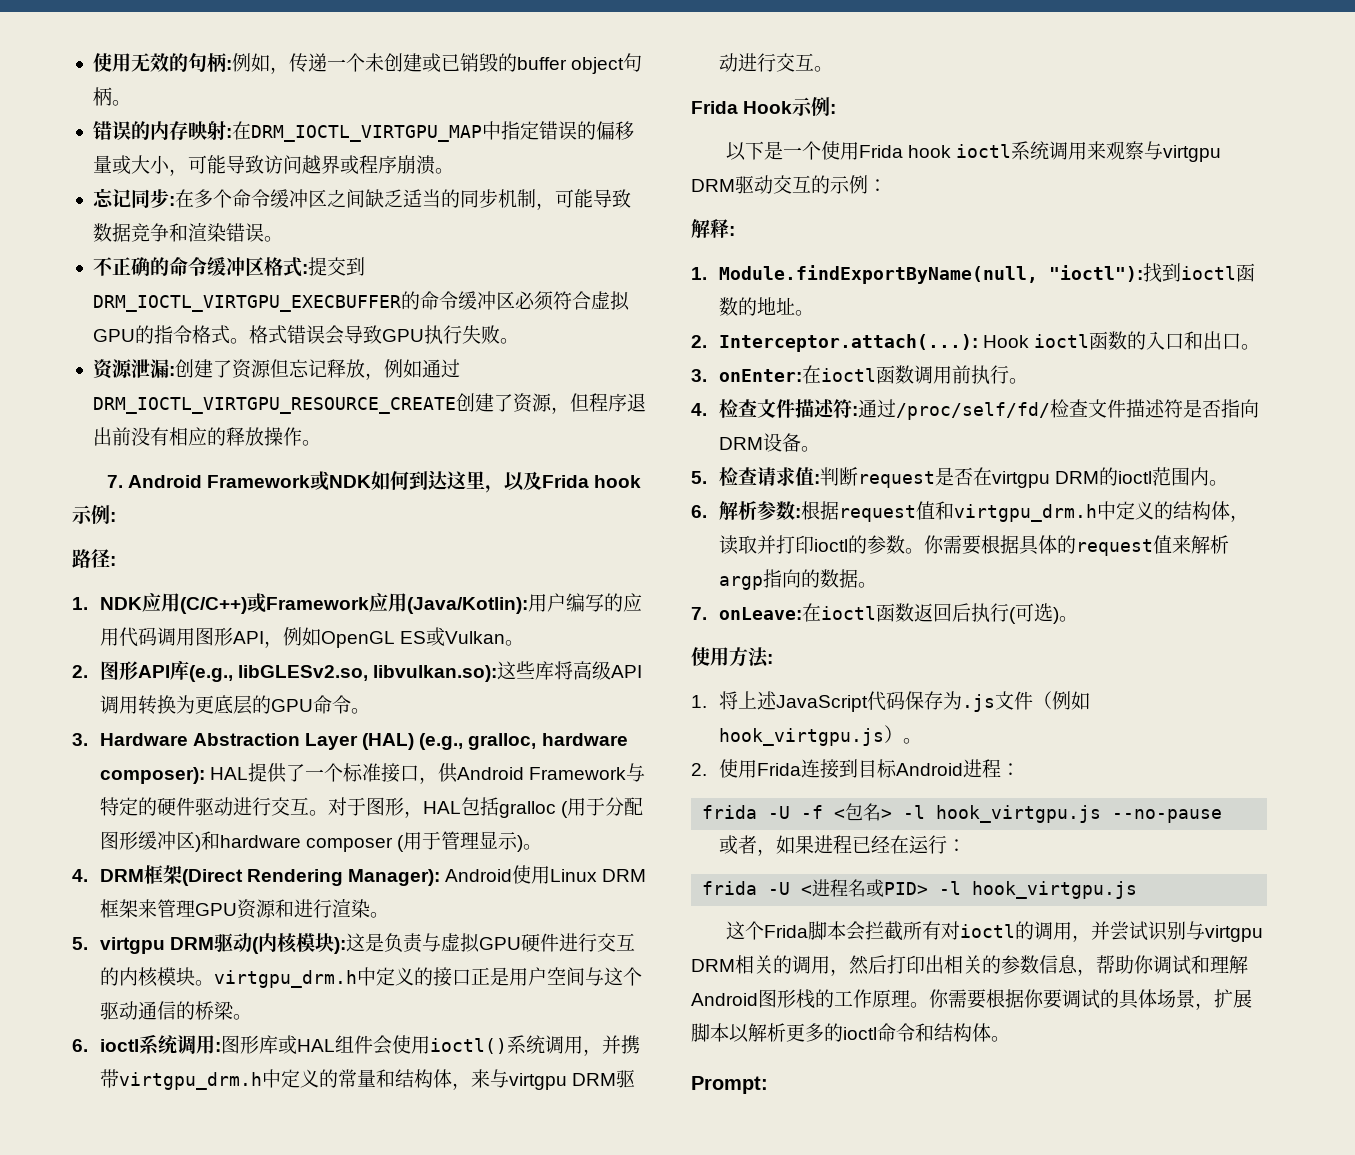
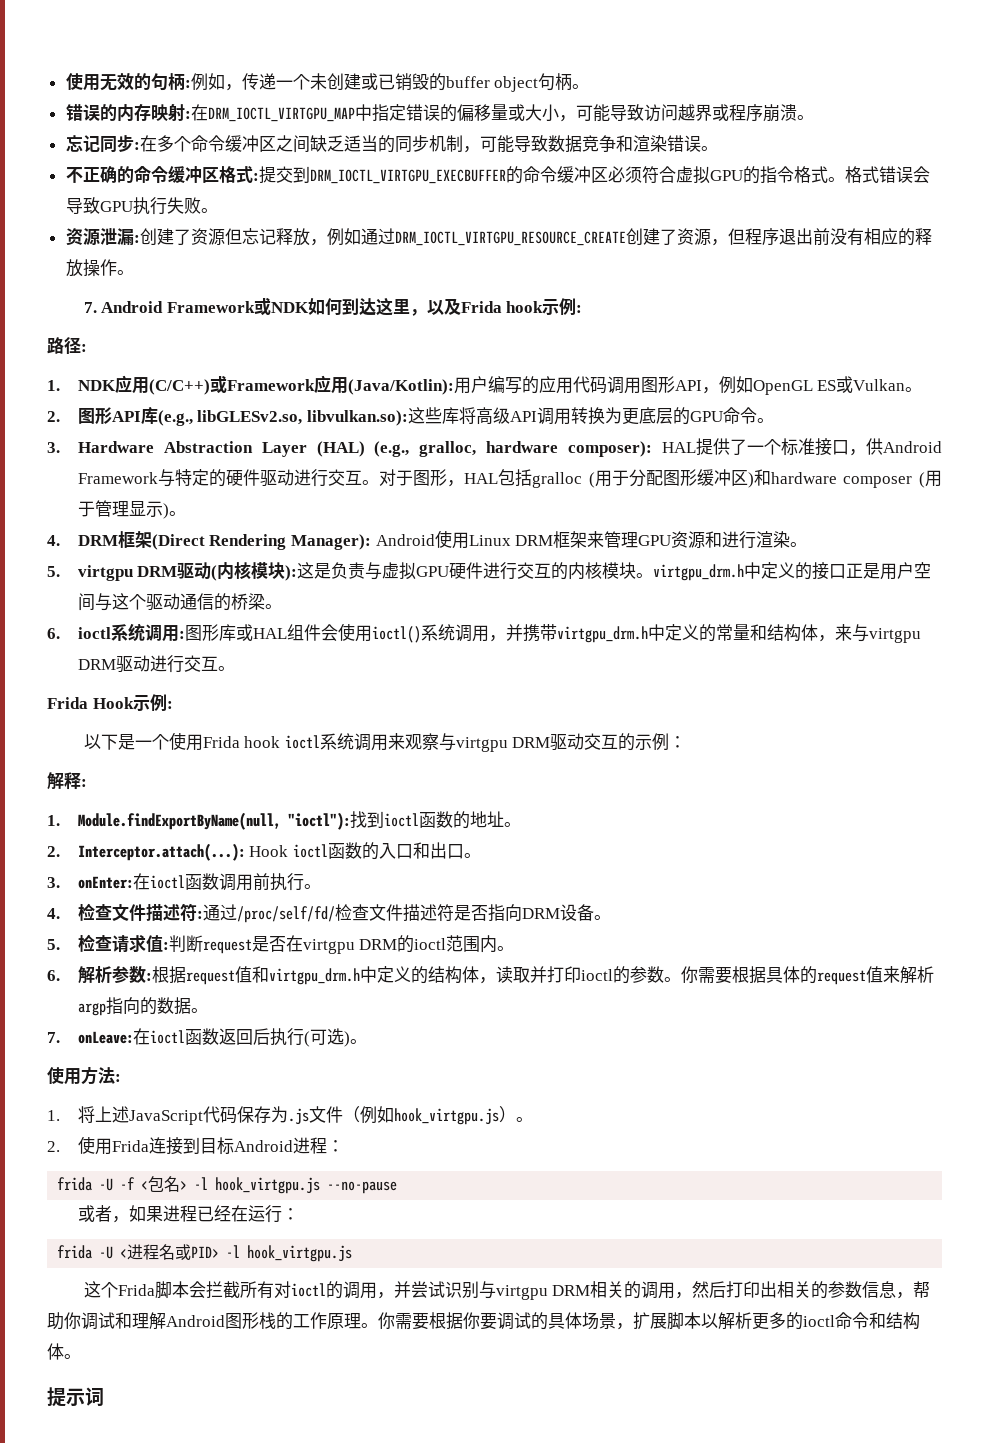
[691,1076,768,1094] Prompt: -> [47,1387,104,1407] 提示词

